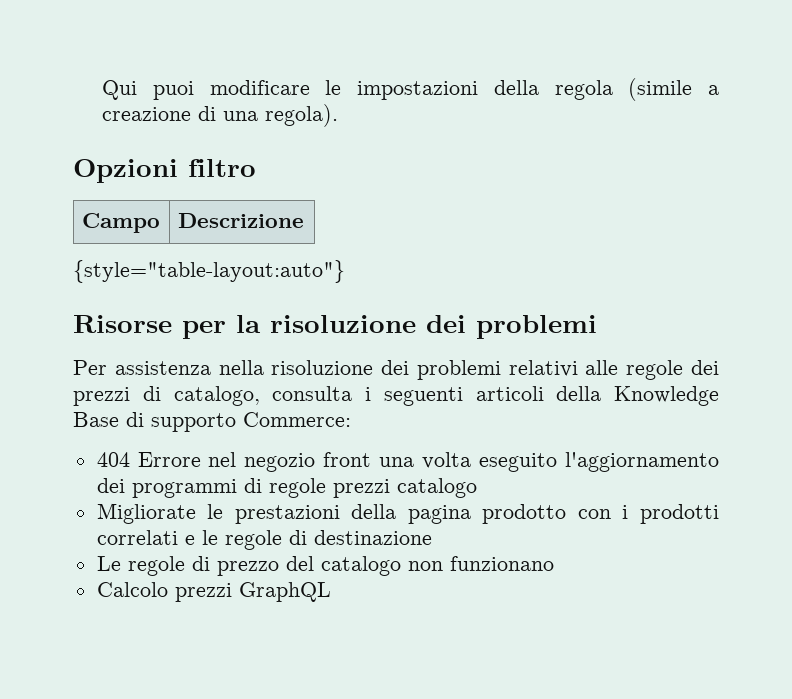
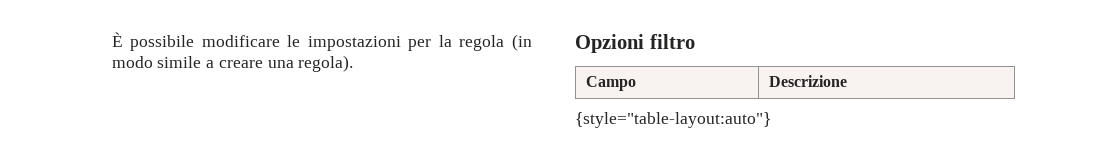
[102,80,194,100] Qui puoi -> [111,32,195,51] È possibile
[493,78,719,101] [102,106,217,121] della regola (simile a creazione di -> [408,34,532,51] [111,56,263,68] per la regola (in modo simile a creare
[73,315,597,339] [73,360,720,380] [73,386,719,406] [73,412,351,432] [96,452,719,472] [96,478,477,498] [96,503,719,524] [96,530,432,550] [96,556,554,576] [96,582,331,602] // Risorse per la risoluzione dei problemi // Per assistenza nella risoluzione dei problemi relativi alle regole dei prezzi di catalogo, consulta i seguenti articoli della Knowledge Base di supporto Commerce: // 404 Errore nel negozio front una volta eseguito l'aggiornamento dei programmi di regole prezzi catalogo // Migliorate le prestazioni della pagina prodotto con i prodotti correlati e le regole di destinazione // Le regole di prezzo del catalogo non funzionano // Calcolo prezzi GraphQL -> (771, 120) none

